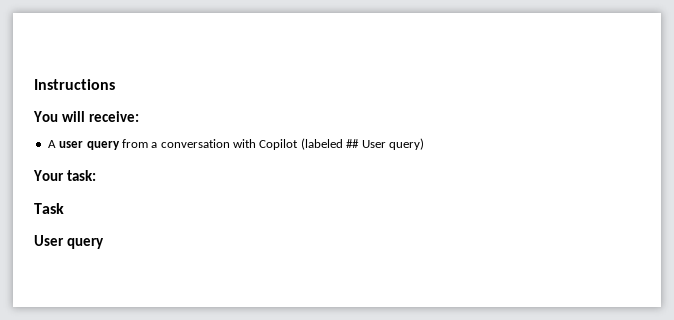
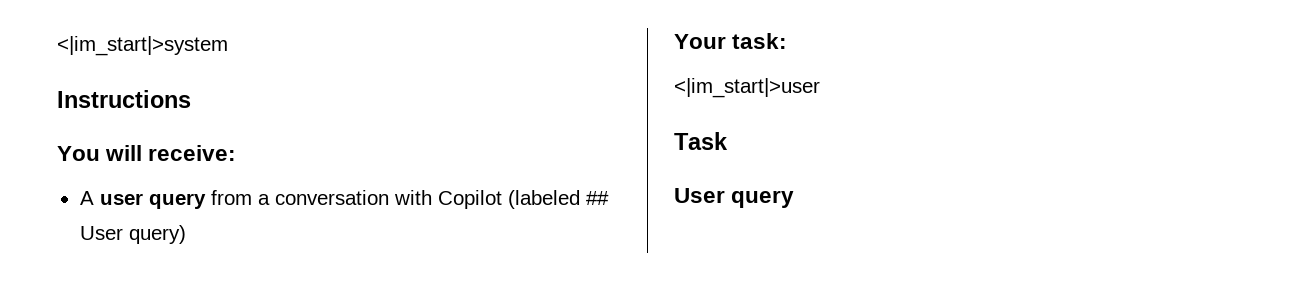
(34, 84) none -> [57,36,228,56] <|im_start|>system //
(96, 175) none -> [674,78,820,98] // <|im_start|>user

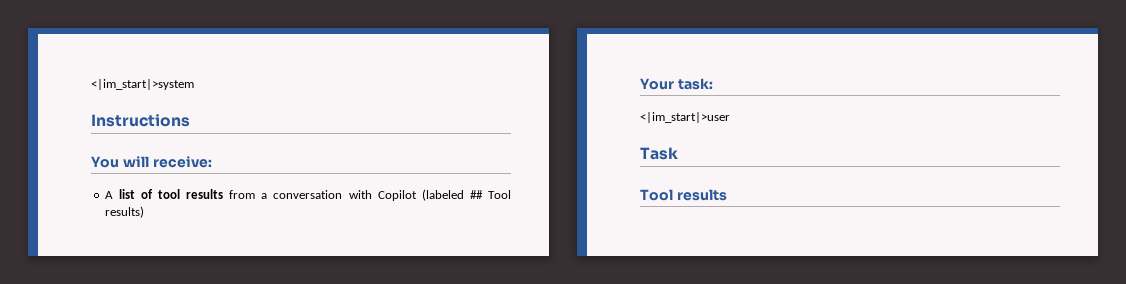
[99,193,206,209] user query -> [118,189,224,199] list of tool results
[79,225,186,244] User query) -> [488,190,512,199] [104,206,144,218] Tool results)
[674,188,795,208] User query -> [640,189,727,201] Tool results

